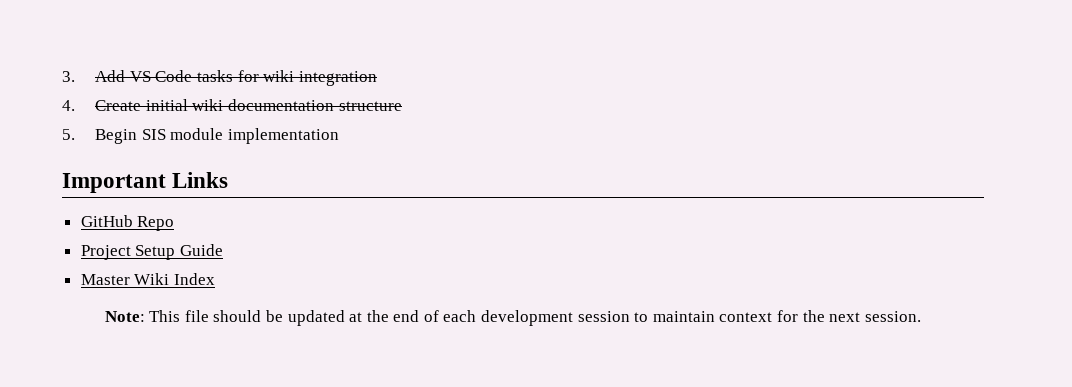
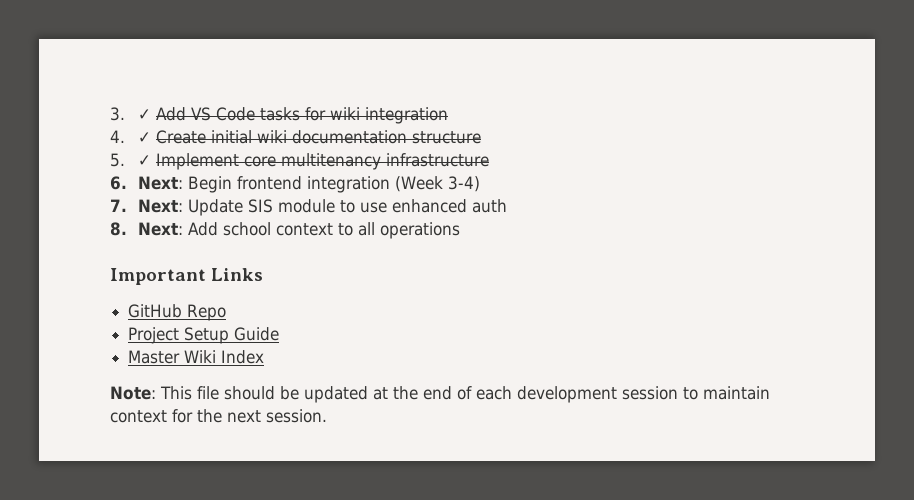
(75, 76) none -> [138,109,152,120] ✓
(75, 105) none -> [138,132,152,143] ✓
[95,128,340,144] Begin SIS module implementation -> [138,153,490,170] [110,176,481,193] [110,199,508,216] [110,222,461,239] ✓ Implement core multitenancy infrastructure // 6. Next: Begin frontend integration (Week 3-4) // 7. Next: Update SIS module to use enhanced auth // 8. Next: Add school context to all operations

